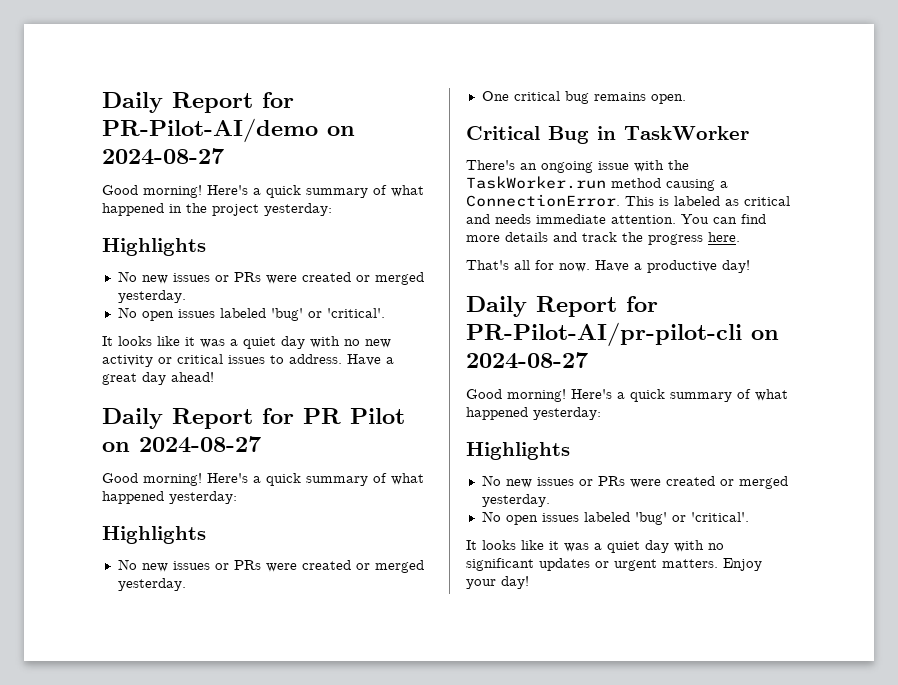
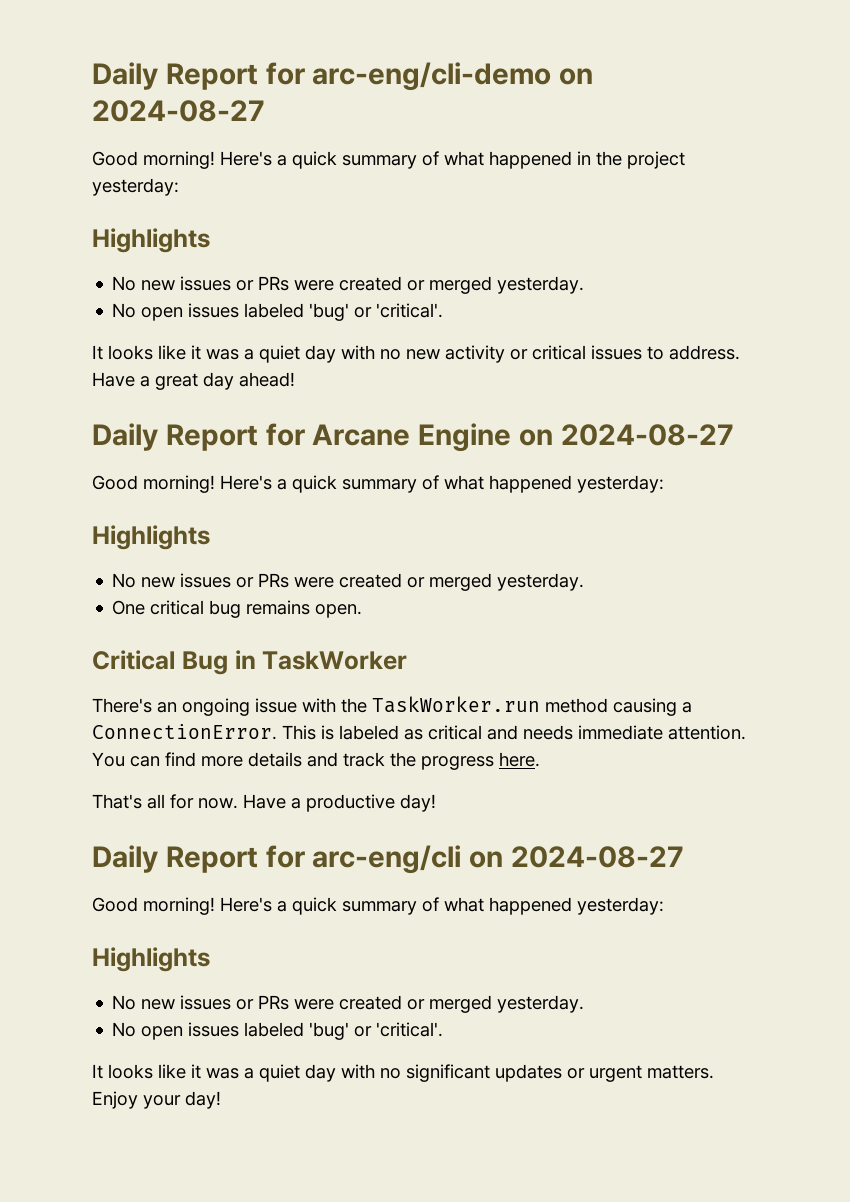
[102,92,294,113] [102,118,318,143] Daily Report for PR-Pilot-AI/demo -> [92,62,552,91] Daily Report for arc-eng/cli-demo
[303,408,405,424] PR Pilot -> [312,423,512,452] Arcane Engine
[466,322,742,347] PR-Pilot-AI/pr-pilot-cli -> [312,845,462,874] arc-eng/cli

